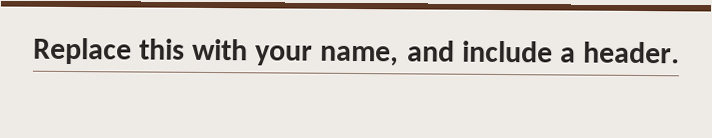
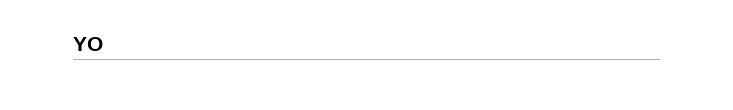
[33,37,680,67] Replace this with your name, and include a header. -> [73,37,103,51] YO

